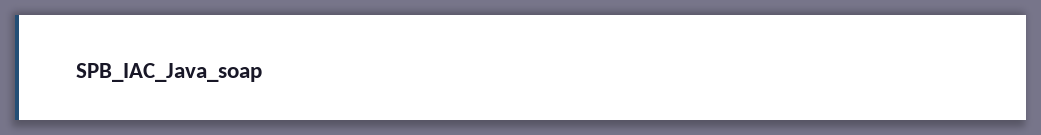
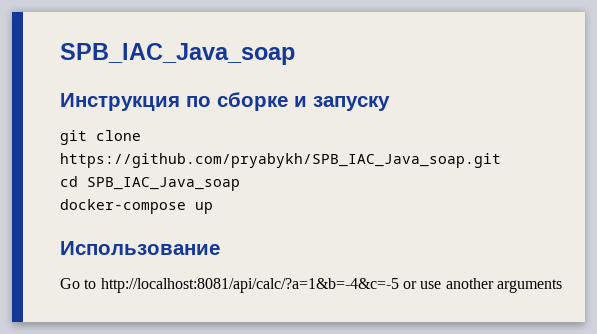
[76,63,262,82] SPB_IAC_Java_soap -> [60,43,295,65] [60,92,390,111] [60,130,141,145] [60,153,501,168] [60,176,240,191] [60,199,213,214] [60,241,220,255] [60,278,562,293] SPB_IAC_Java_soap // Инструкция по сборке и запуску // git clone https://github.com/pryabykh/SPB_IAC_Java_soap.git // cd SPB_IAC_Java_soap // docker-compose up // Использование // Go to http://localhost:8081/api/calc/?a=1&b=-4&c=-5 or use another arguments

